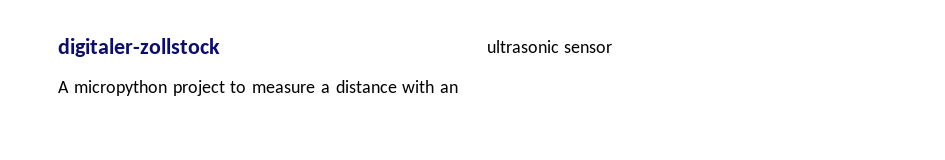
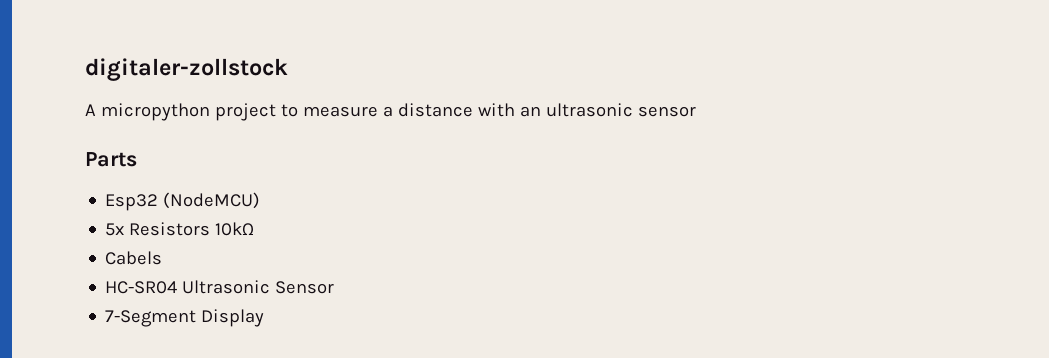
(612, 48) none -> [85,152,137,167] [105,192,261,211] [105,222,255,236] [105,251,163,265] [105,280,335,294] [105,309,265,327] // Parts // Esp32 (NodeMCU) // 5x Resistors 10kΩ // Cabels // HC-SR04 Ultrasonic Sensor // 7-Segment Display

